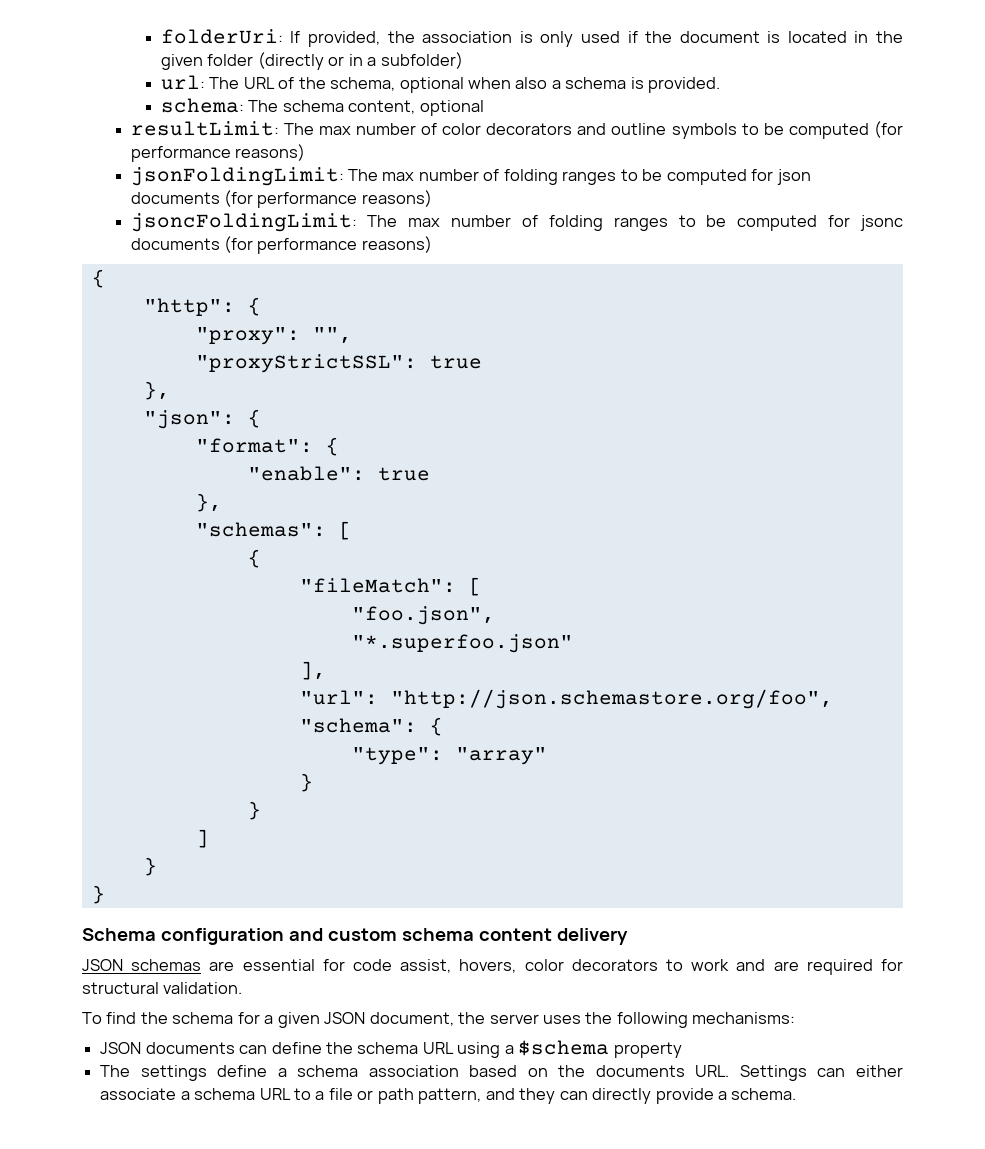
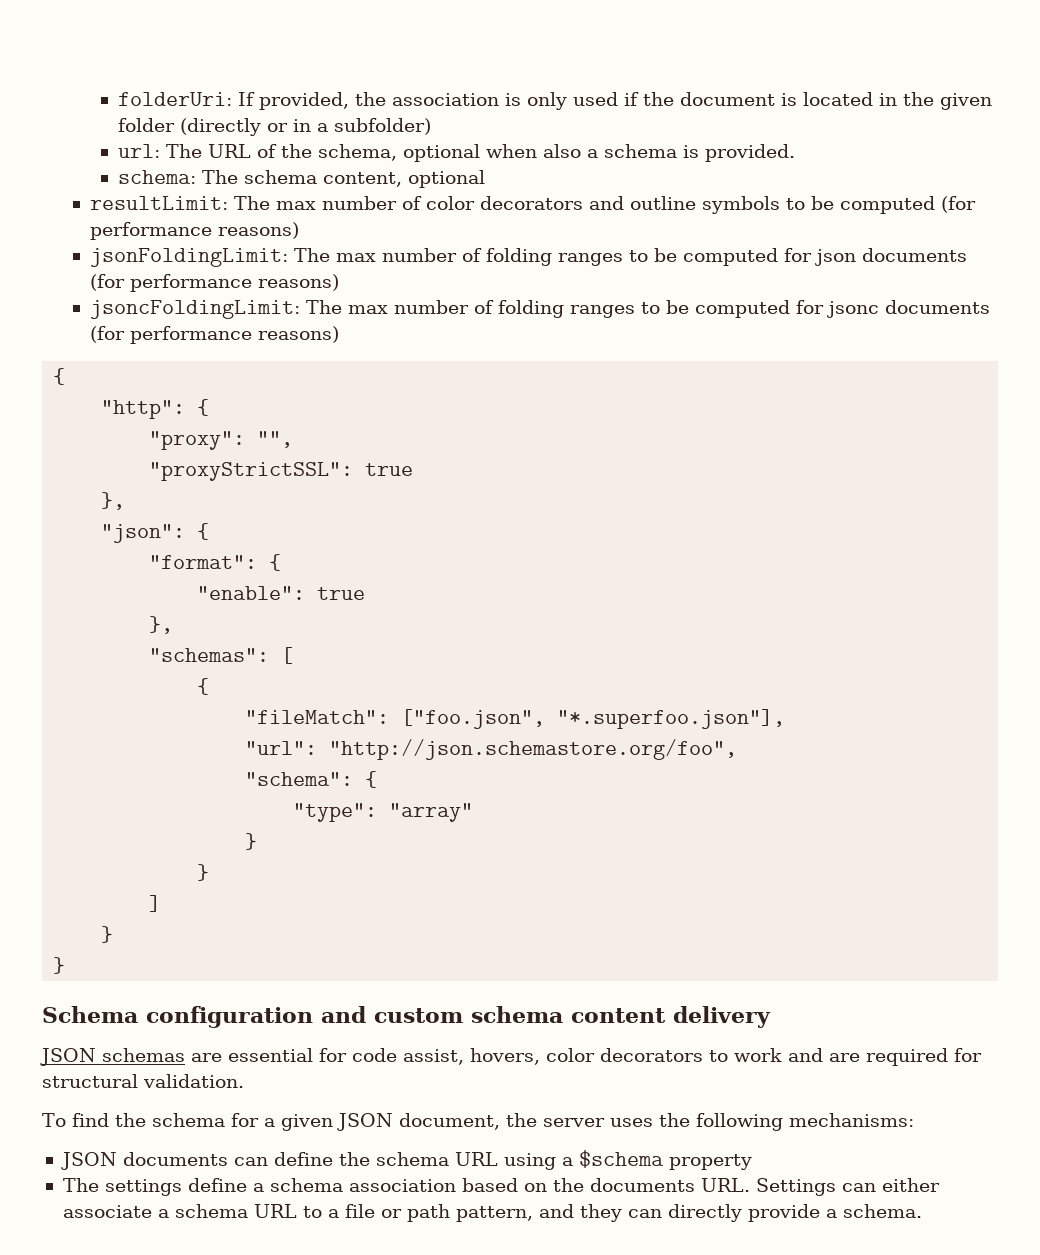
[468,577,482,596] [351,606,495,625] [351,634,573,653] [299,661,326,680] [ // "foo.json", // "*.superfoo.json" // ], -> [401,709,786,729] ["foo.json", "*.superfoo.json"],

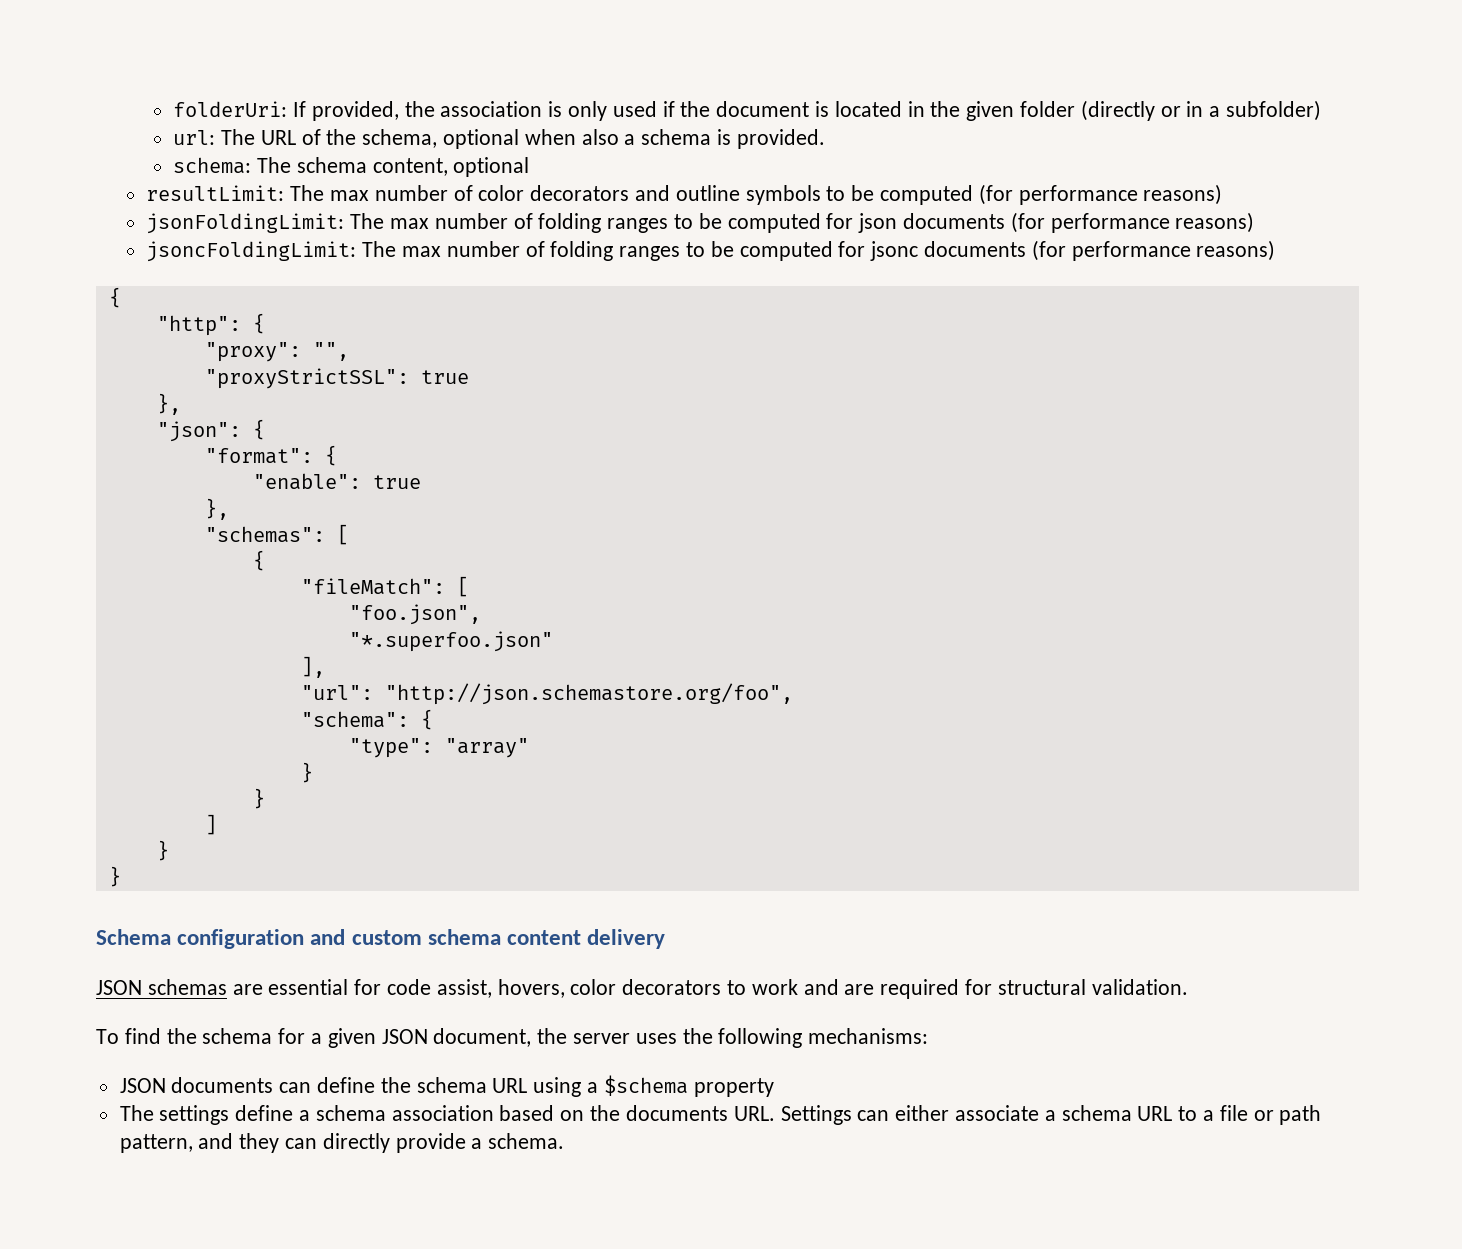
[401,709,786,729] ["foo.json", "*.superfoo.json"], -> [456,576,469,597] [348,604,481,625] [348,631,553,652] [300,656,325,678] [ // "foo.json", // "*.superfoo.json" // ],

